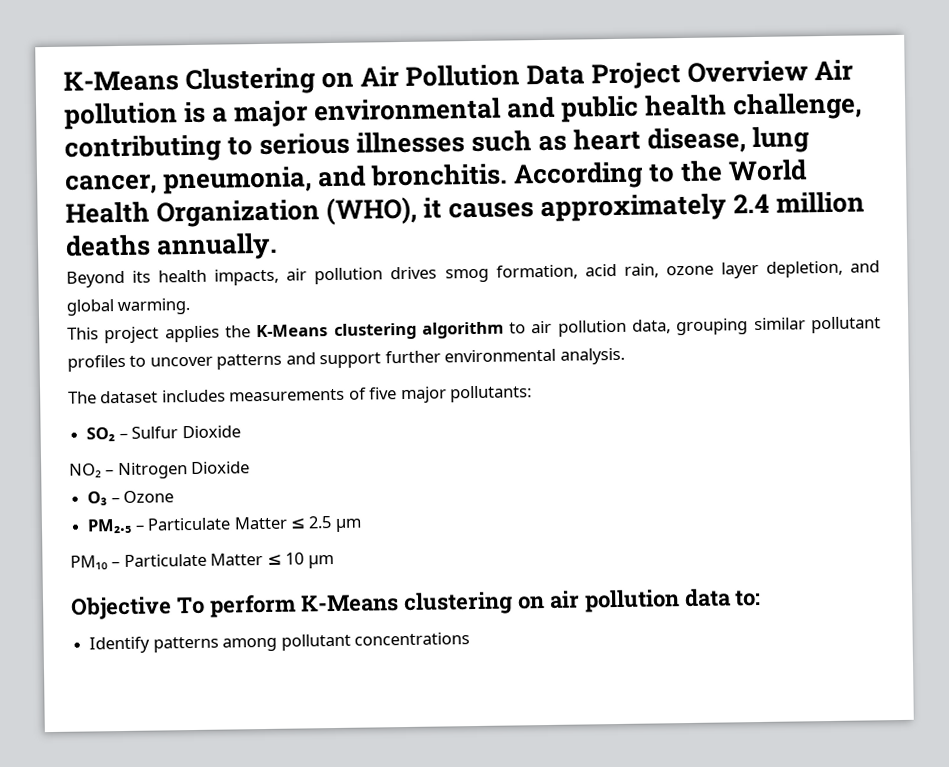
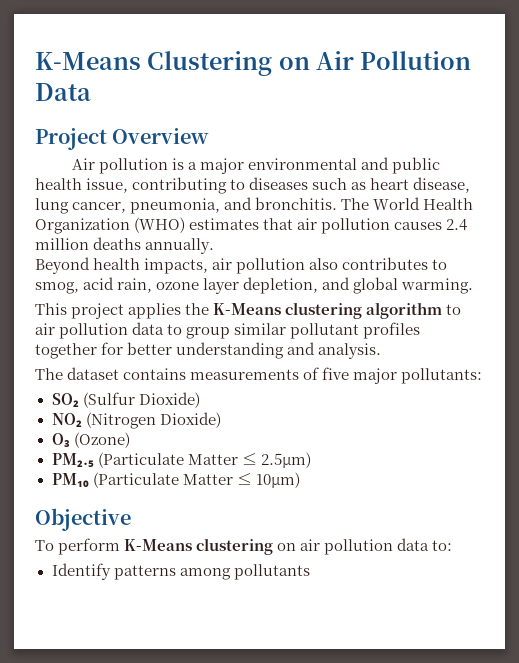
(586, 75) none -> (91, 92) //
(809, 71) none -> (210, 136) //
[732,92,863,121] challenge, -> [86,178,129,193] issue,
[259,131,466,156] serious illnesses -> [249,177,309,190] diseases
[513,159,808,190] [65,193,728,228] According to the World Health Organization (WHO), it causes approximately -> [341,197,474,210] [35,217,443,234] The World Health Organization (WHO) estimates that air pollution causes
[132,270,152,283] its -> (90, 265) none
[390,264,578,283] drives smog formation, -> [309,257,448,270] [35,282,79,294] also contributes to smog,
[632,316,881,336] [67,348,557,372] data, grouping similar pollutant profiles to uncover patterns and support further environmental -> [132,322,421,339] [35,342,316,359] data to group similar pollutant profiles together for better understanding and
[161,389,226,403] includes -> [123,368,187,380] contains
[118,425,241,440] [69,461,251,480] – Sulfur Dioxide // NO₂ – Nitrogen Dioxide -> [82,392,200,408] [51,412,221,429] (Sulfur Dioxide) // NO₂ (Nitrogen Dioxide)
[110,490,175,504] – Ozone -> [73,432,130,448] (Ozone)
[134,516,362,532] [70,552,334,571] – Particulate Matter ≤ 2.5 μm // PM₁₀ – Particulate Matter ≤ 10 μm -> [97,452,311,468] [51,472,300,488] (Particulate Matter ≤ 2.5μm) // PM₁₀ (Particulate Matter ≤ 10μm)
(172, 608) none -> (131, 519) //
[280,632,470,651] pollutant concentrations -> [233,564,310,580] pollutants

